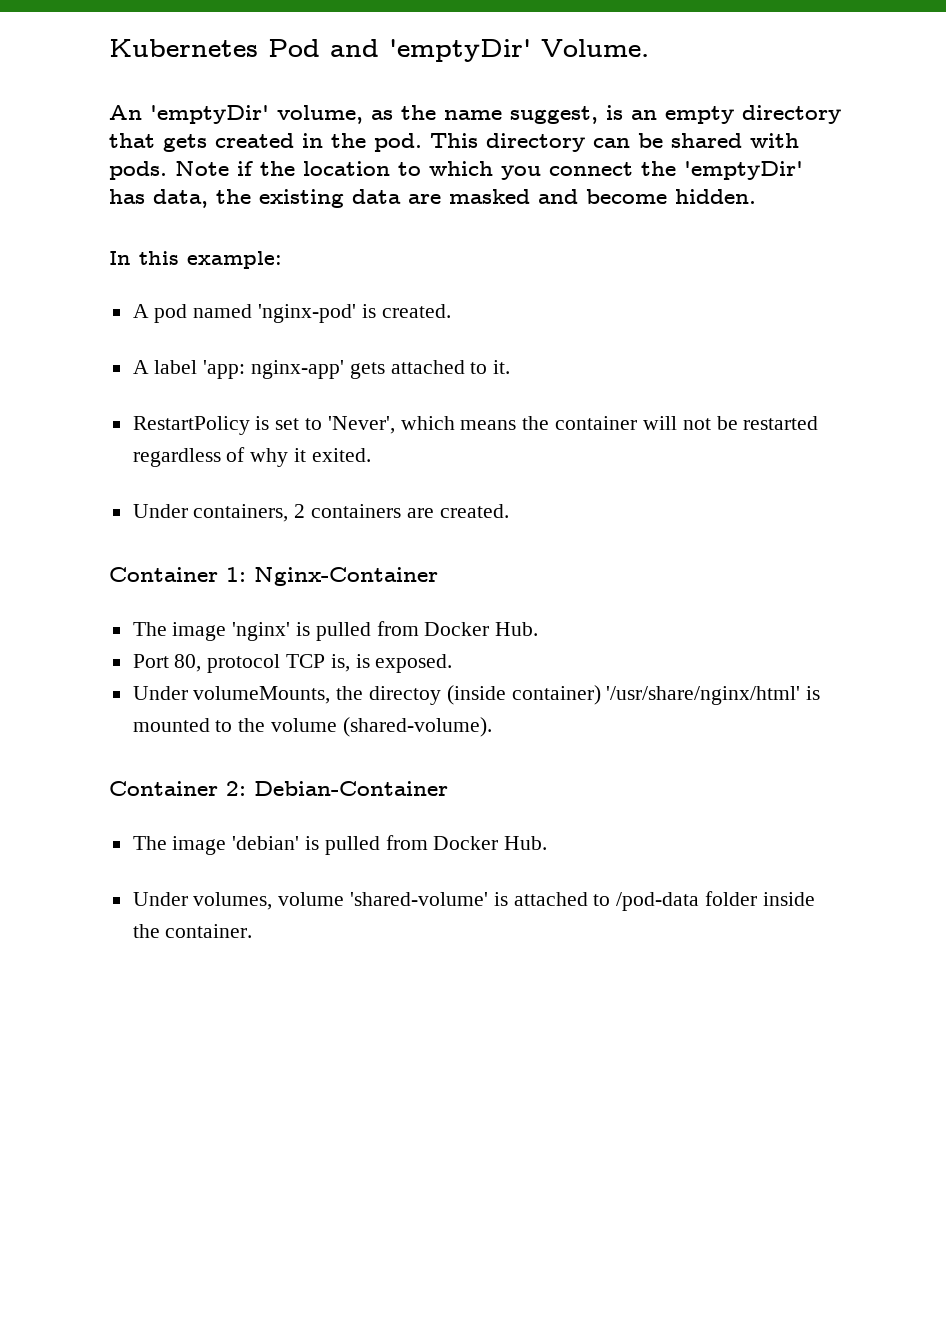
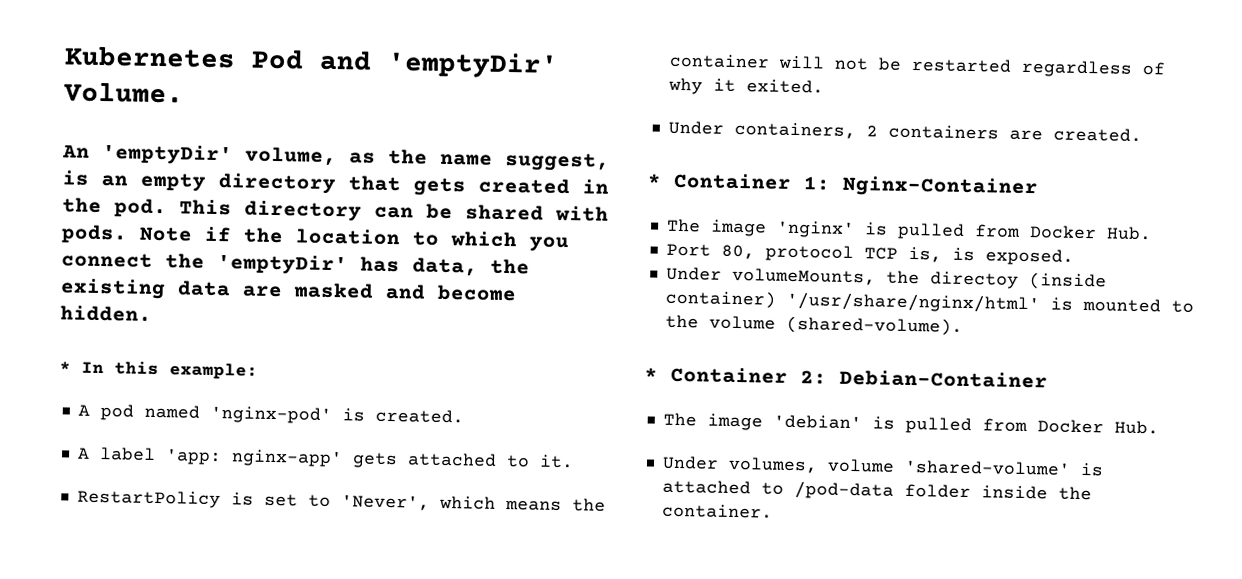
(756, 196) none -> [59,361,71,373] *
(509, 511) none -> [647,173,662,187] *
(492, 727) none -> [644,367,658,381] *

